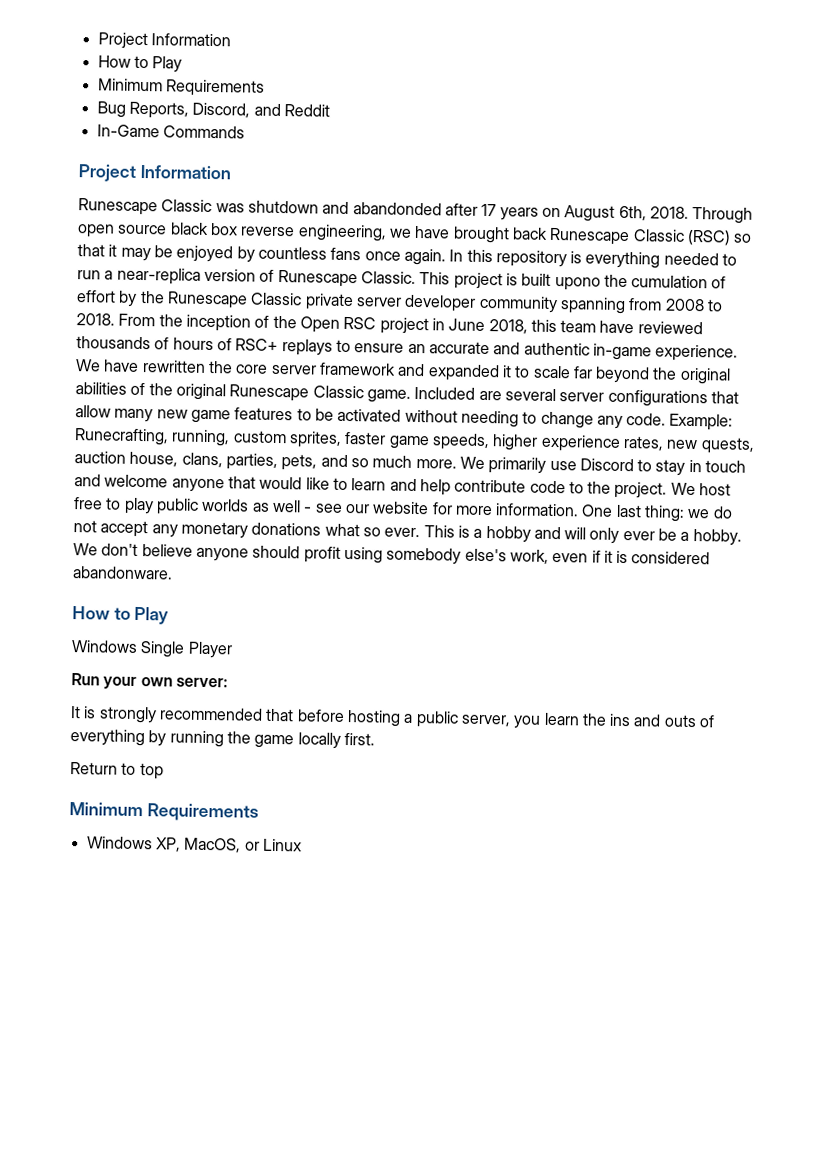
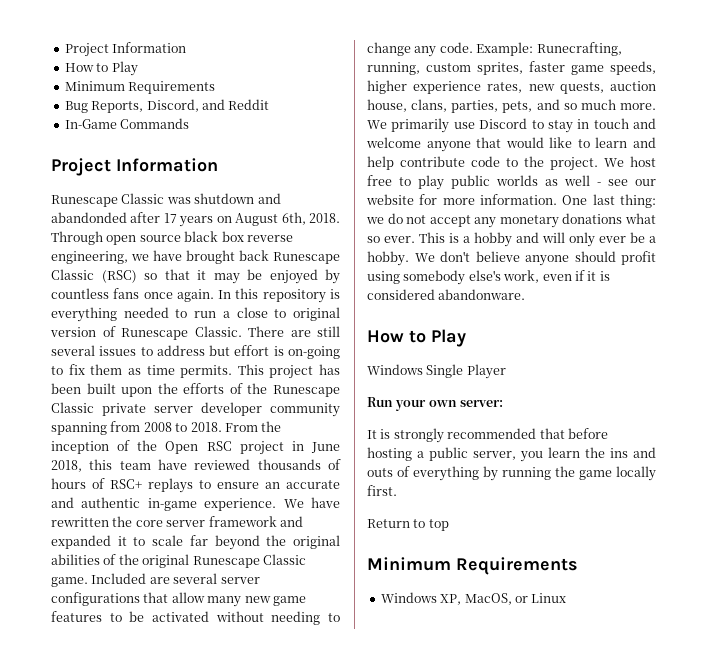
[116,267,201,285] near-replica -> [236,307,340,321] close to original
[419,272,727,291] [76,290,138,307] This project is built upono the cumulation of effort by -> [248,326,340,337] [51,345,340,359] [51,364,340,379] [51,383,243,397] There are still several issues to address but effort is on-going to fix them as time permits. This project has been built upon the efforts of

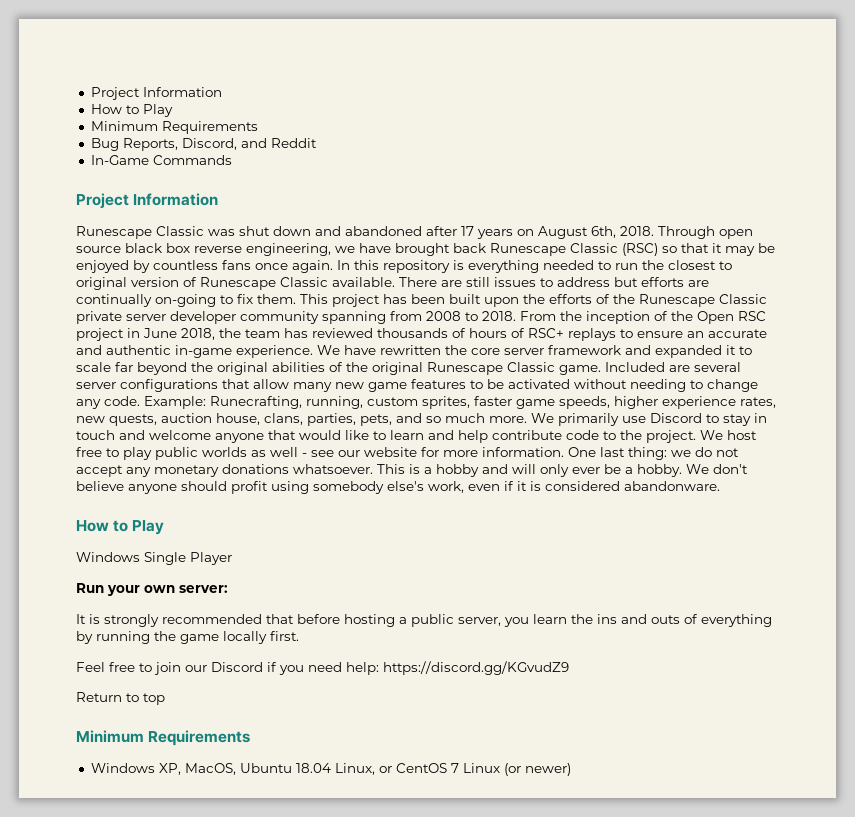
[194,193,281,204] [51,212,127,223] shutdown and abandonded -> [239,226,422,236] shut down and abandoned
[222,307,268,318] a close -> [642,260,716,270] the closest
[194,326,242,337] Classic. -> [280,277,395,287] Classic available.
[51,345,95,356] several -> (490, 282) none
[234,345,340,359] [51,364,233,378] effort is on-going to fix them as time permits. -> [641,277,709,287] [76,294,296,307] efforts are continually on-going to fix them.
[89,459,187,470] this team have -> [219,328,308,338] the team has
[625,213,656,224] [367,236,415,243] what so ever. -> [293,464,373,474] whatsoever.
(397, 490) none -> [76,661,569,675] // Feel free to join our Discord if you need help: https://discord.gg/KGvudZ9
[514,593,567,603] or Linux -> [239,763,571,776] Ubuntu 18.04 Linux, or CentOS 7 Linux (or newer)

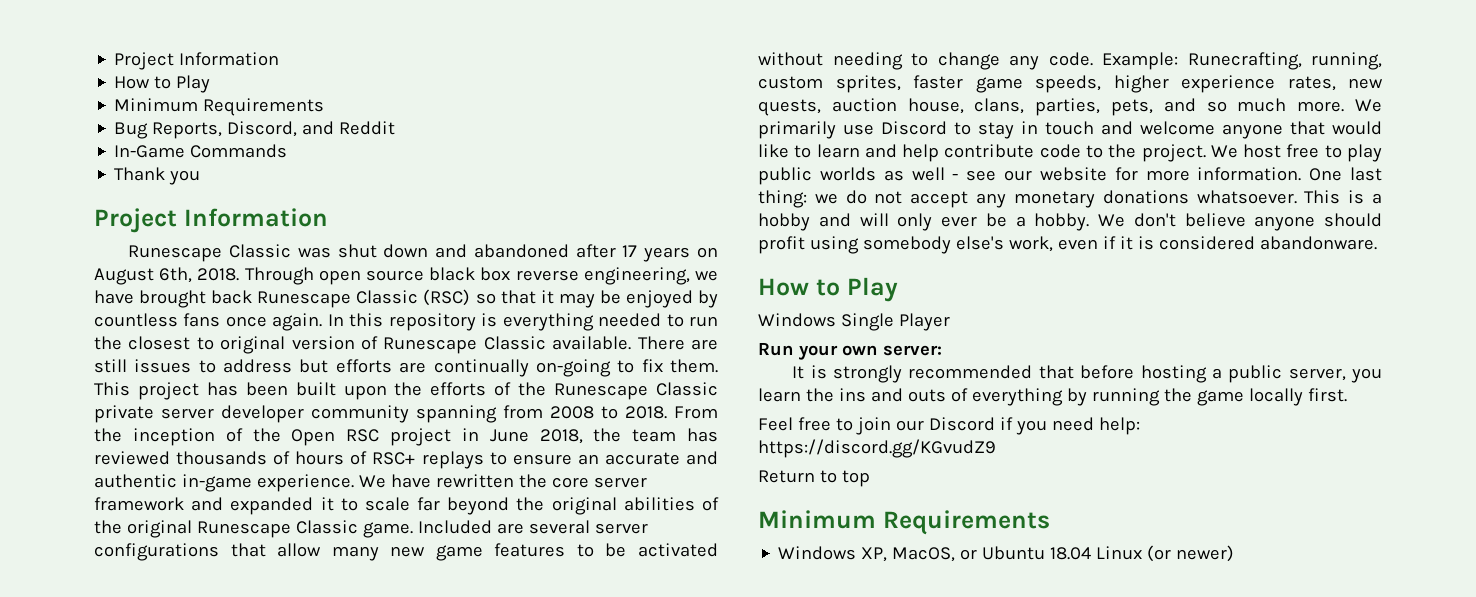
(232, 160) none -> [114,167,201,185] // Thank you
(236, 769) none -> [960,549,978,560] or
[334,763,459,775] Linux, or CentOS 7 -> (1092, 553) none

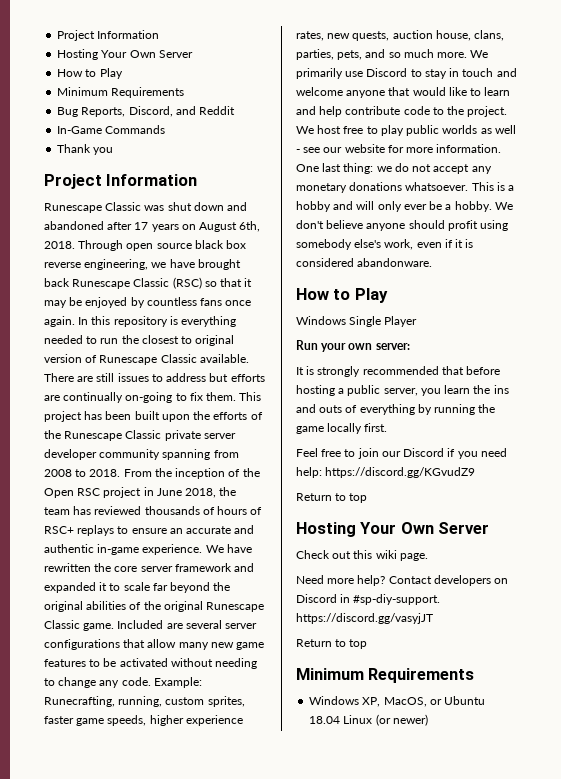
[114,52,280,70] Project Information -> [57,30,160,41] [57,49,193,60] Project Information // Hosting Your Own Server
(870, 478) none -> [296,522,490,537] [296,550,428,561] [296,575,509,586] [296,594,441,605] [296,613,433,624] [296,639,368,649] // Hosting Your Own Server // Check out this wiki page. // Need more help? Contact developers on Discord in #sp-diy-support. https://discord.gg/vasyjJT // Return to top

